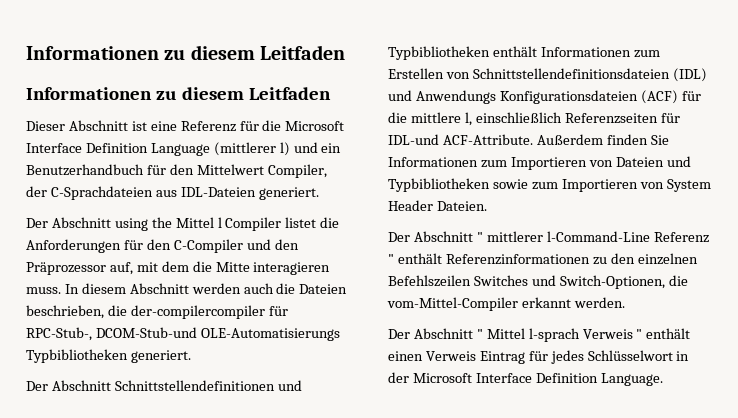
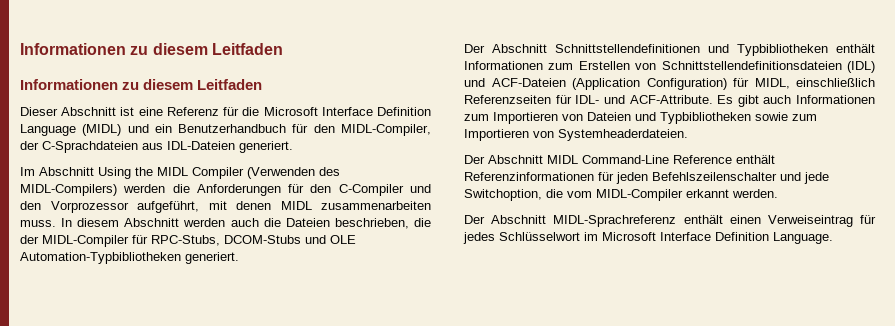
[213,142,290,156] (mittlerer l) -> [82,124,122,136] (MIDL)
[196,164,327,178] Mittelwert Compiler, -> [340,124,431,136] MIDL-Compiler,
[26,217,317,231] Der Abschnitt using the Mittel l Compiler listet -> [20,167,340,179] [20,184,166,196] Im Abschnitt Using the MIDL Compiler (Verwenden des MIDL-Compilers) werden
[26,261,331,275] Präprozessor auf, mit dem die Mitte interagieren -> [50,201,431,213] Vorprozessor aufgeführt, mit denen MIDL zusammenarbeiten
[130,305,288,319] [26,327,340,341] [26,349,128,363] der-compilercompiler für RPC-Stub-, DCOM-Stub-und OLE-Automatisierungs Typbibliotheken -> [20,235,356,247] [20,252,181,264] der MIDL-Compiler für RPC-Stubs, DCOM-Stubs und OLE Automation-Typbibliotheken
[415,90,701,104] [388,112,680,126] [388,134,669,145] Anwendungs Konfigurationsdateien (ACF) für die mittlere l, einschließlich Referenzseiten für IDL-und ACF-Attribute. Außerdem finden Sie -> [491,78,875,90] [464,95,792,107] ACF-Dateien (Application Configuration) für MIDL, einschließlich Referenzseiten für IDL- und ACF-Attribute. Es gibt auch
[666,179,711,192] [388,200,487,211] [388,231,709,243] [388,253,698,265] [388,275,688,289] [387,297,625,311] [388,328,691,342] [388,351,525,364] System Header Dateien. // Der Abschnitt " mittlerer l-Command-Line Referenz " enthält Referenzinformationen zu den einzelnen Befehlszeilen Switches und Switch-Optionen, die vom-Mittel-Compiler erkannt werden. // Der Abschnitt " Mittel l-sprach Verweis " enthält einen Verweis Eintrag -> [558,129,688,141] [464,155,775,164] [464,172,829,184] [464,189,778,201] [464,215,853,227] Systemheaderdateien. // Der Abschnitt MIDL Command-Line Reference enthält Referenzinformationen für jeden Befehlszeilenschalter und jede Switchoption, die vom MIDL-Compiler erkannt werden. // Der Abschnitt MIDL-Sprachreferenz enthält einen Verweiseintrag
[676,351,690,361] [388,372,409,383] in der -> [584,232,598,241] im

